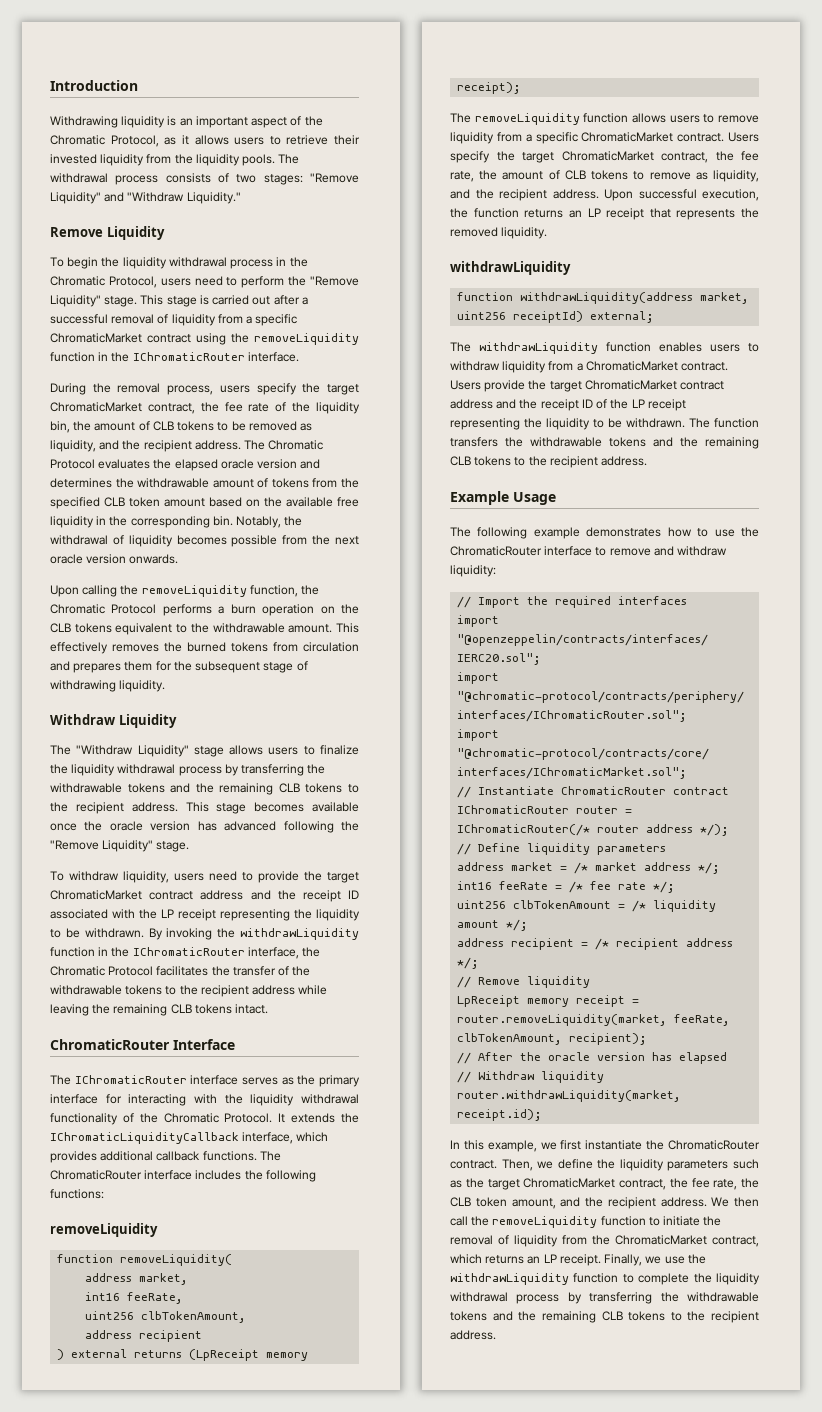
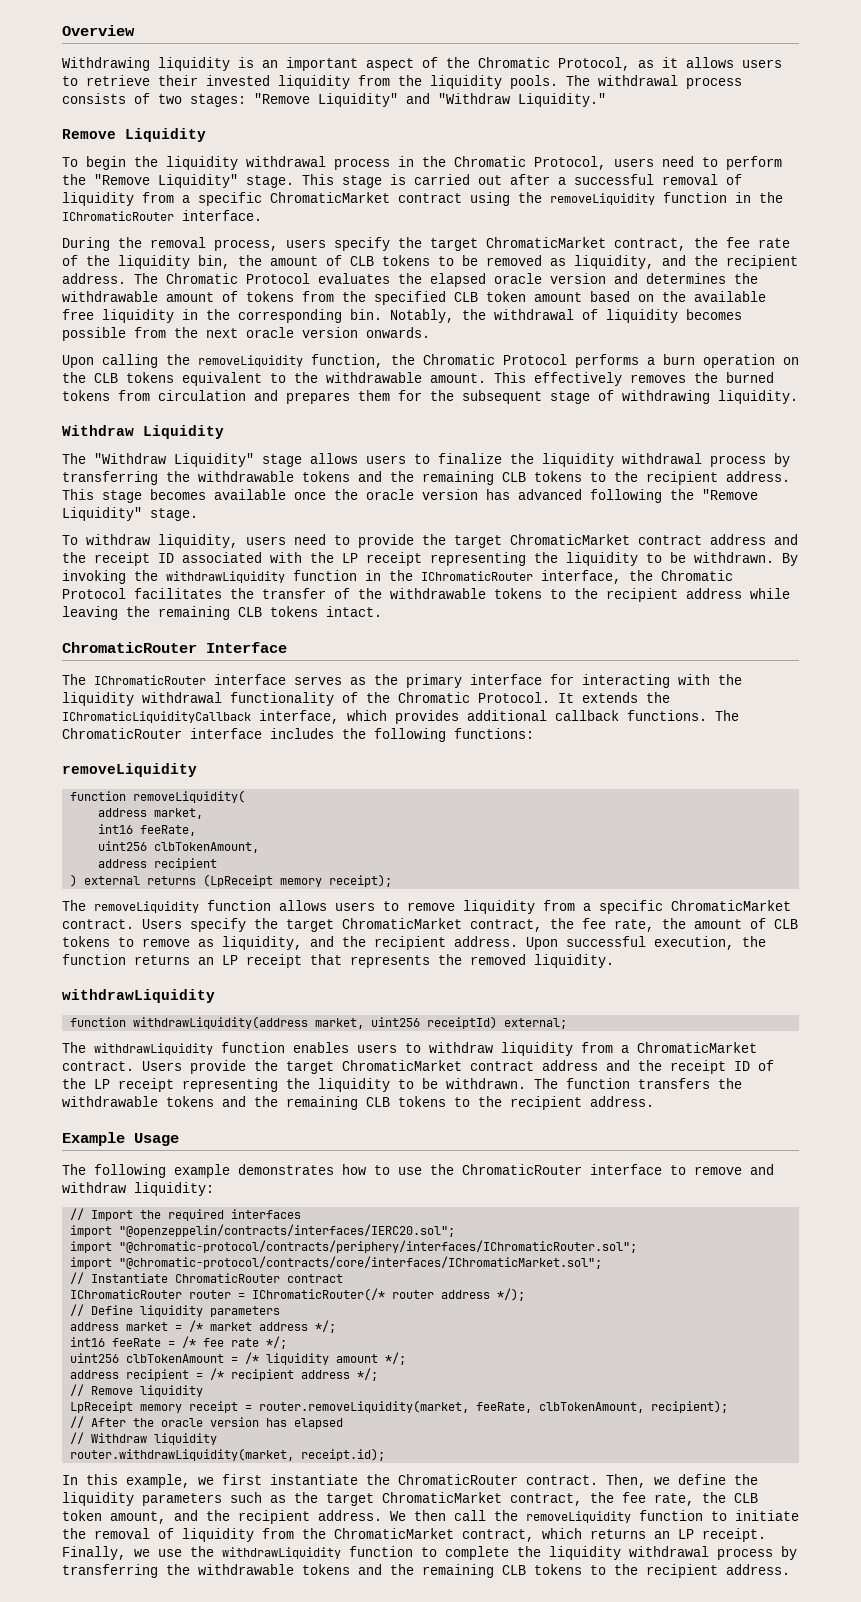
[50,80,138,91] Introduction -> [62,25,135,36] Overview

